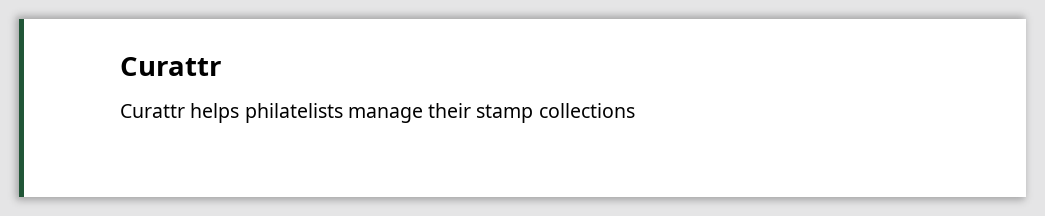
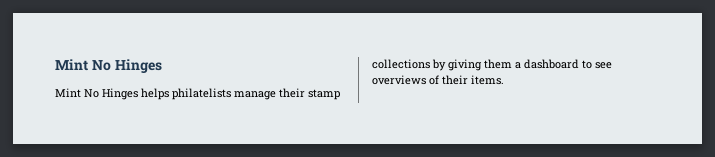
[120,57,221,76] [120,104,185,118] Curattr // Curattr -> [55,59,162,73] [55,88,138,100] Mint No Hinges // Mint No Hinges
(635, 110) none -> [432,59,612,71] [372,75,504,85] by giving them a dashboard to see overviews of their items.

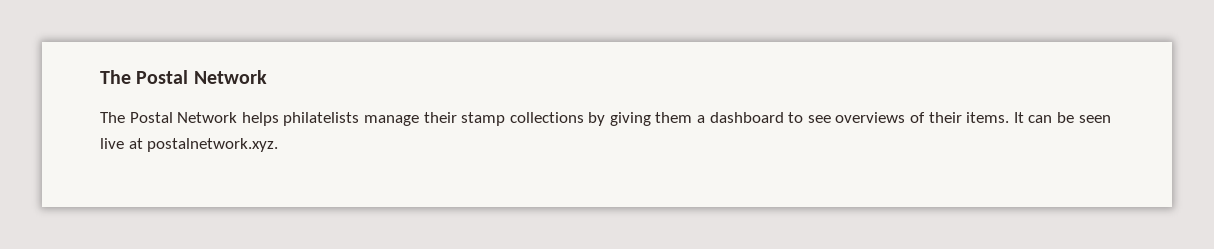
[55,59,162,73] [55,88,138,100] Mint No Hinges // Mint No Hinges -> [100,70,267,84] [100,112,238,123] The Postal Network // The Postal Network
(504, 80) none -> [1013,112,1111,123] [100,138,279,152] It can be seen live at postalnetwork.xyz.

